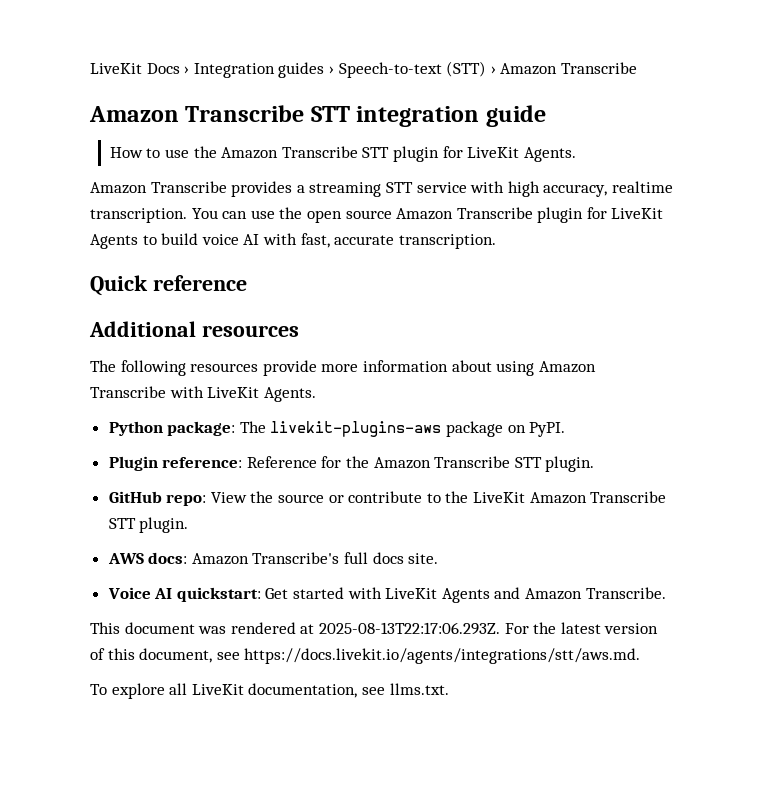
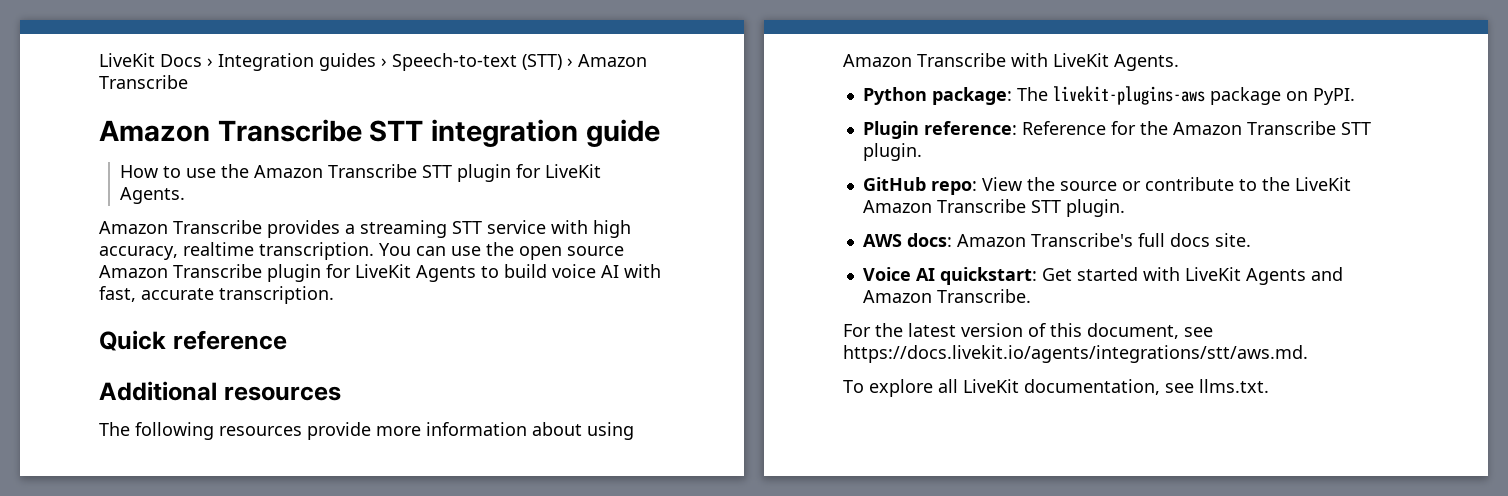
[90,622,500,635] This document was rendered at 2025-08-13T22:17:06.293Z. -> (1031, 296) none

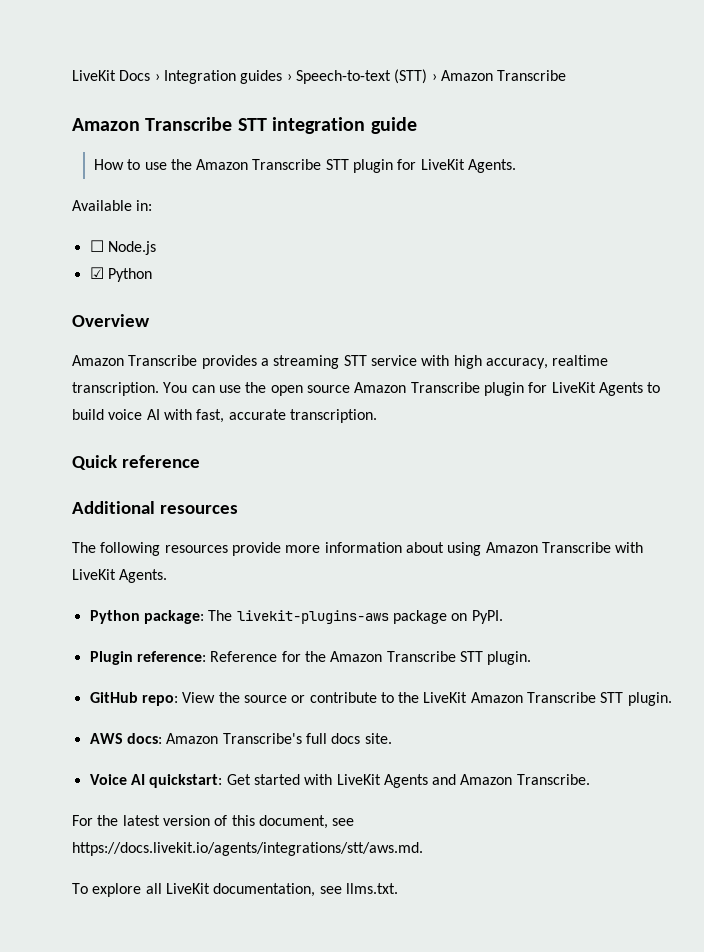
(186, 195) none -> [72,200,153,211] [89,240,156,255] [89,267,152,282] [72,314,150,327] // Available in: // ☐ Node.js // ☑ Python // Overview

